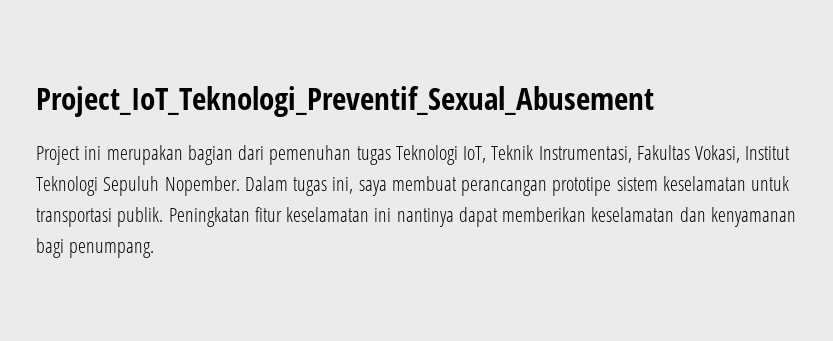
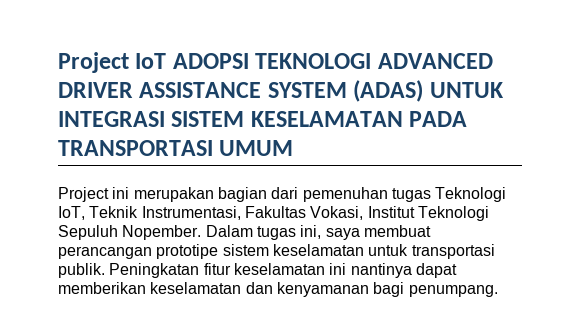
[36,86,654,117] Project_IoT_Teknologi_Preventif_Sexual_Abusement -> [58,52,493,73] [58,80,504,102] [58,111,468,127] [58,140,294,156] Project IoT ADOPSI TEKNOLOGI ADVANCED DRIVER ASSISTANCE SYSTEM (ADAS) UNTUK INTEGRASI SISTEM KESELAMATAN PADA TRANSPORTASI UMUM

